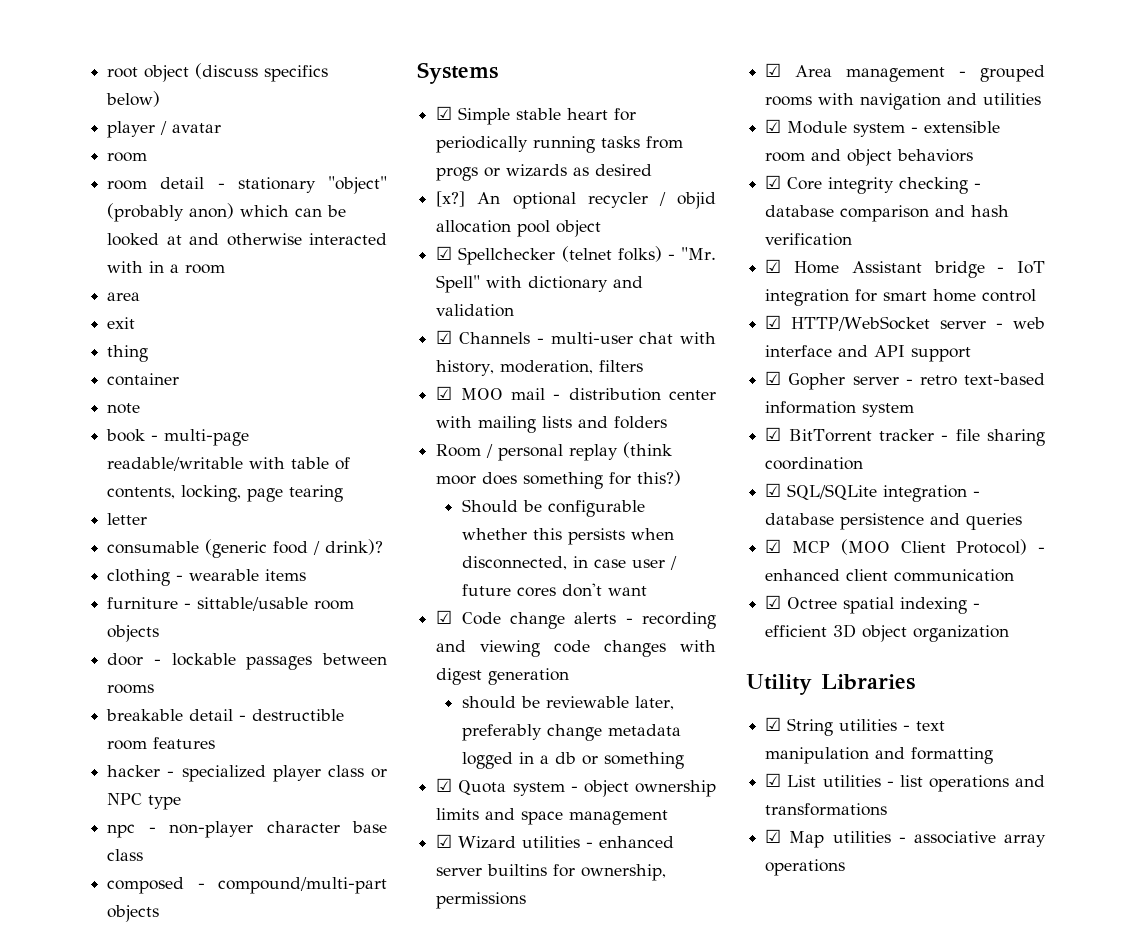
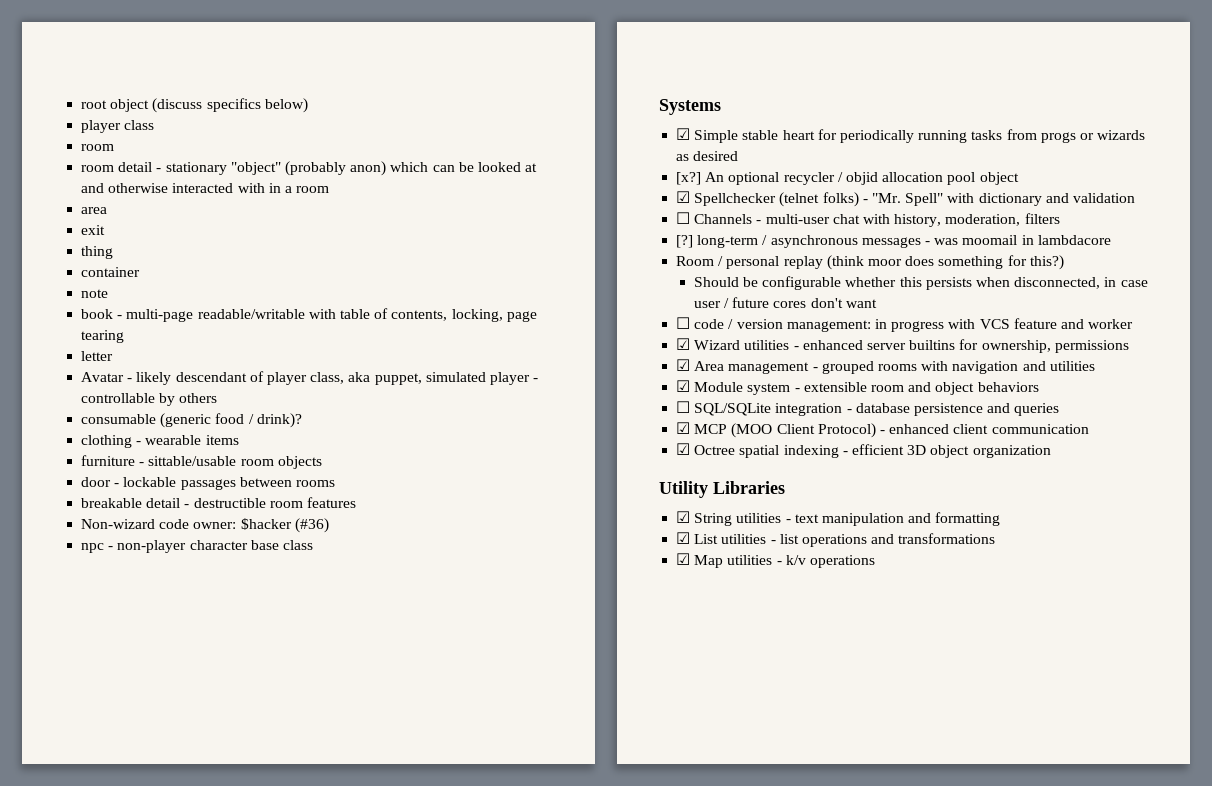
[160,121,222,135] / avatar -> [124,120,155,130] class
(148, 519) none -> [81,371,539,385] [81,393,218,406] // Avatar - likely descendant of player class, aka puppet, simulated player - controllable by others
[107,765,387,782] [107,793,182,810] hacker - specialized player class or NPC type -> [81,518,329,533] Non-wizard code owner: $hacker (#36)
[107,877,387,894] [107,905,160,922] // composed - compound/multi-part objects -> (313, 545) none
[436,330,453,344] ☑ -> [676,212,691,224] ☐
[436,386,716,401] [436,416,668,433] ☑ MOO mail - distribution center with mailing lists and folders -> [676,235,1111,248] [?] long-term / asynchronous messages - was moomail in lambdacore
[436,610,716,629] [436,640,716,657] [436,668,570,685] [462,696,675,710] [462,724,682,741] [462,752,685,769] [436,778,716,797] [436,808,669,825] ☑ Code change alerts - recording and viewing code changes with digest generation // should be reviewable later, preferably change metadata logged in a db or something // ☑ Quota system - object ownership limits and space management -> [676,317,1134,332] ☐ code / version management: in progress with VCS feature and worker
[765,175,982,194] [765,205,1010,222] [765,233,853,246] [765,259,1045,278] [765,289,1037,306] [765,315,1045,331] [765,345,972,362] [765,371,1045,390] [765,401,915,417] [765,427,1045,446] [765,457,864,470] [765,483,782,497] ☑ Core integrity checking - database comparison and hash verification // ☑ Home Assistant bridge - IoT integration for smart home control // ☑ HTTP/WebSocket server - web interface and API support // ☑ Gopher server - retro text-based information system // ☑ BitTorrent tracker - file sharing coordination // ☑ -> [676,401,691,413] ☐
[913,831,1046,847] associative array -> [785,555,806,565] k/v

